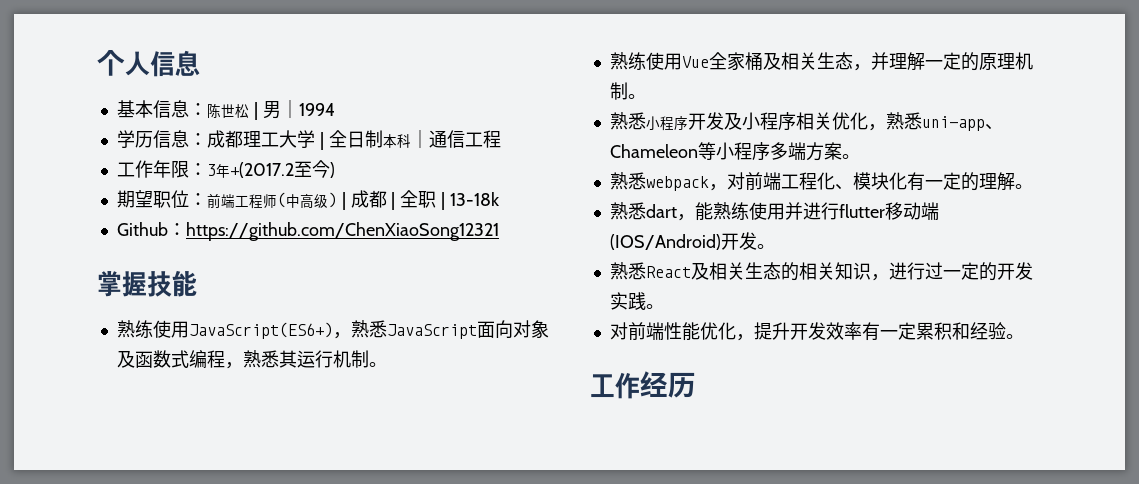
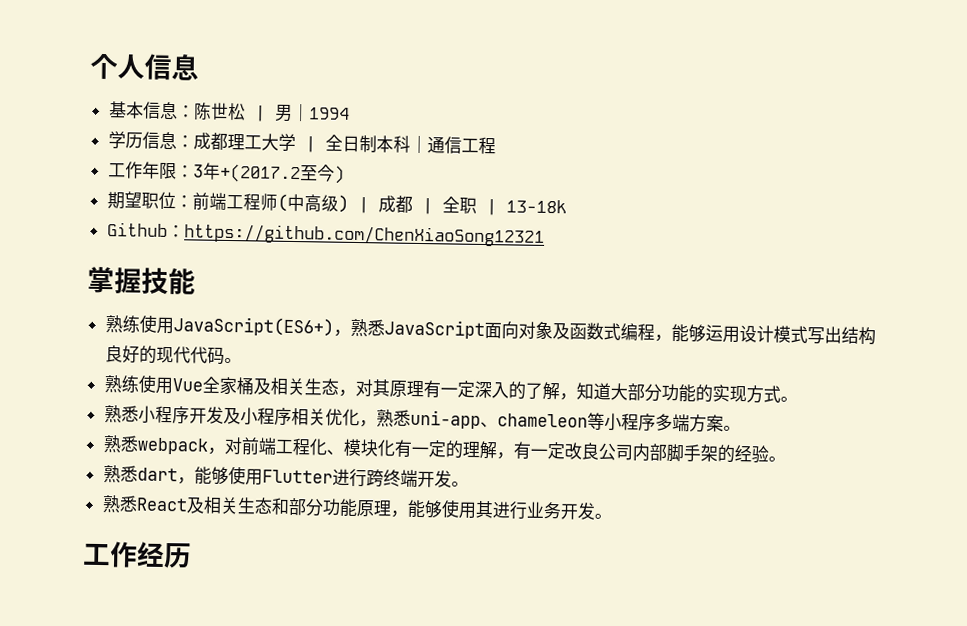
[242,350,369,368] 熟悉其运行机制 -> [670,323,876,346] [104,345,225,365] 能够运用设计模式写出结构良好的现代代码
[870,52,1033,71] [609,82,628,100] 并理解一定的原理机制 -> [354,378,781,404] 对其原理有一定深入的了解，知道大部分功能的实现方式
[609,144,698,158] Chameleon -> [496,413,588,428] chameleon
[1014,184,1033,189] [609,202,939,221] [609,234,721,250] 。 // 熟悉dart，能熟练使用并进行flutter移动端(IOS/Android) -> [495,441,786,464] [102,465,418,488] ，有一定改良公司内部脚手架的经验。 // 熟悉dart，能够使用Flutter进行跨终端
[780,262,1033,281] [609,292,664,310] [609,322,1006,341] 的相关知识，进行过一定的开发实践。 // 对前端性能优化，提升开发效率有一定累积和经验 -> [270,497,596,520] 和部分功能原理，能够使用其进行业务开发

